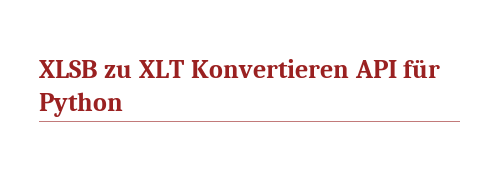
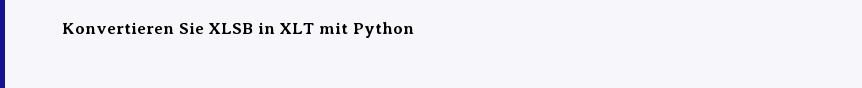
[39,59,441,78] XLSB zu XLT Konvertieren API für -> [62,22,348,34] Konvertieren Sie XLSB in XLT mit

